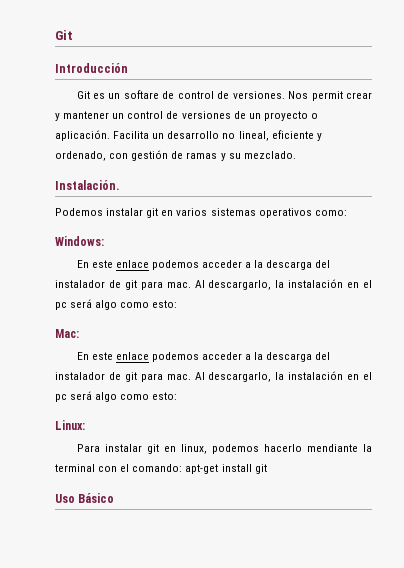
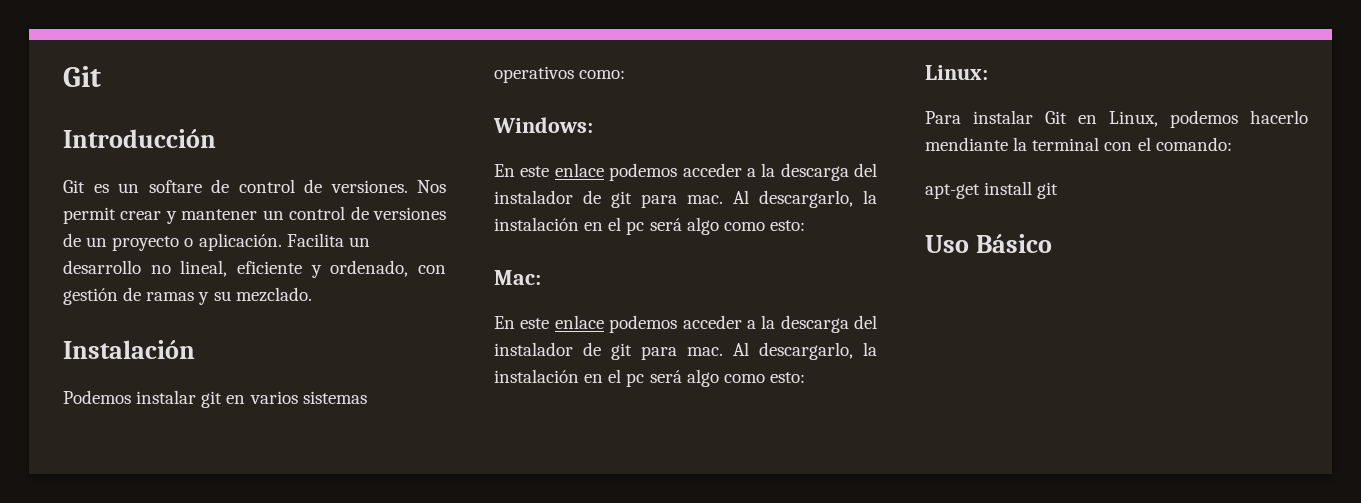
[55,180,120,190] Instalación. -> [63,340,195,359] Instalación
[146,444,207,454] git en linux, -> [1045,111,1158,127] Git en Linux,
(183, 468) none -> (1232, 144) //

